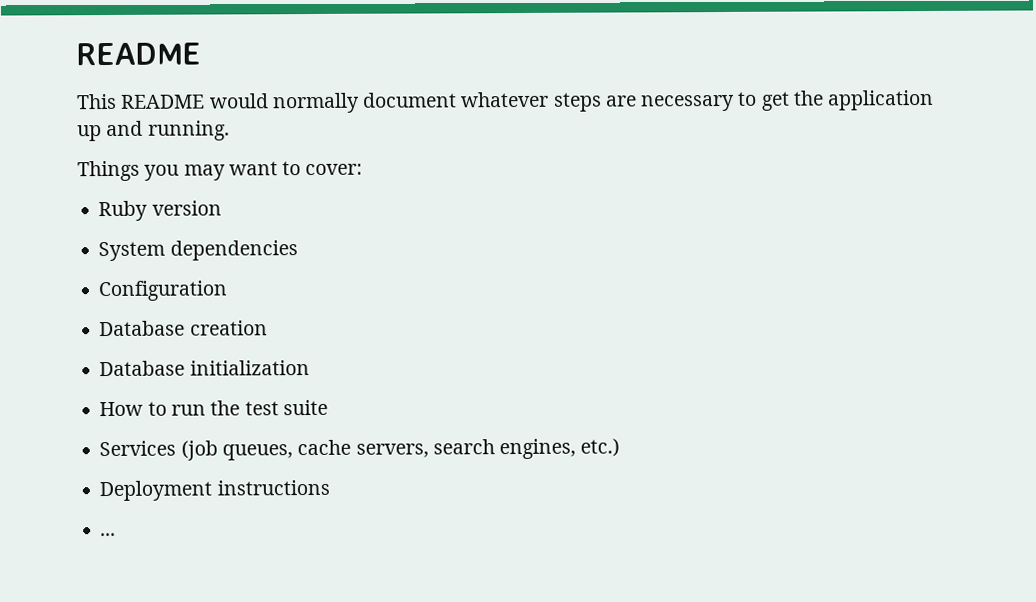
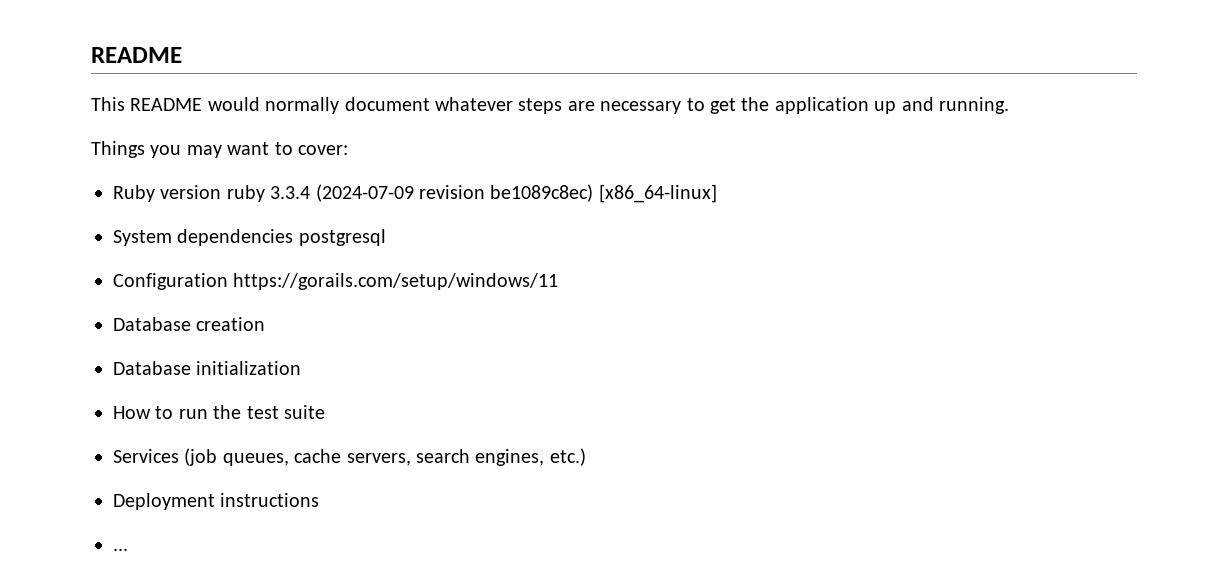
(222, 208) none -> [226,184,717,203] ruby 3.3.4 (2024-07-09 revision be1089c8ec) [x86_64-linux]
(298, 250) none -> [298,229,386,246] postgresql
(228, 291) none -> [233,273,559,290] https://gorails.com/setup/windows/11

